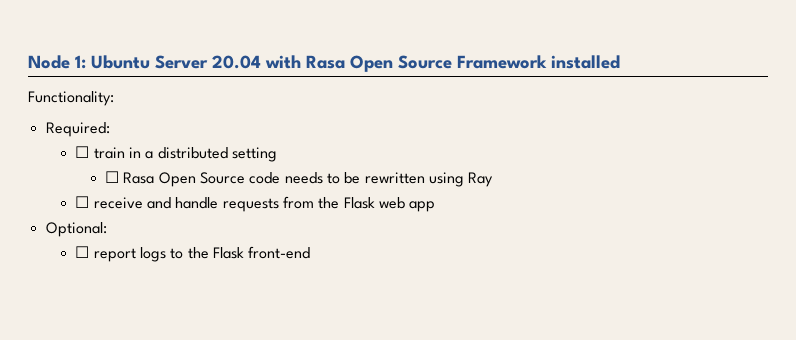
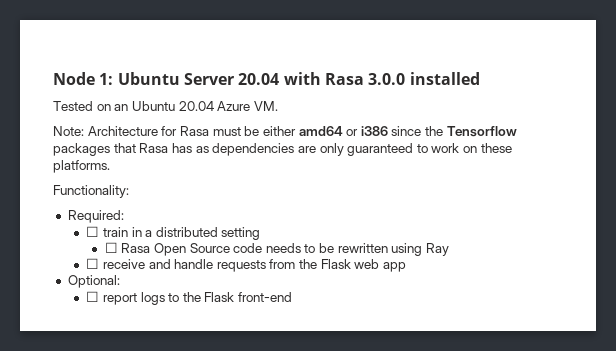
[350,55,620,72] Open Source Framework installed -> [368,72,480,85] [53,101,278,111] [53,126,517,137] [53,143,512,156] [53,160,110,173] 3.0.0 installed // Tested on an Ubuntu 20.04 Azure VM. // Note: Architecture for Rasa must be either amd64 or i386 since the Tensorflow packages that Rasa has as dependencies are only guaranteed to work on these platforms.

